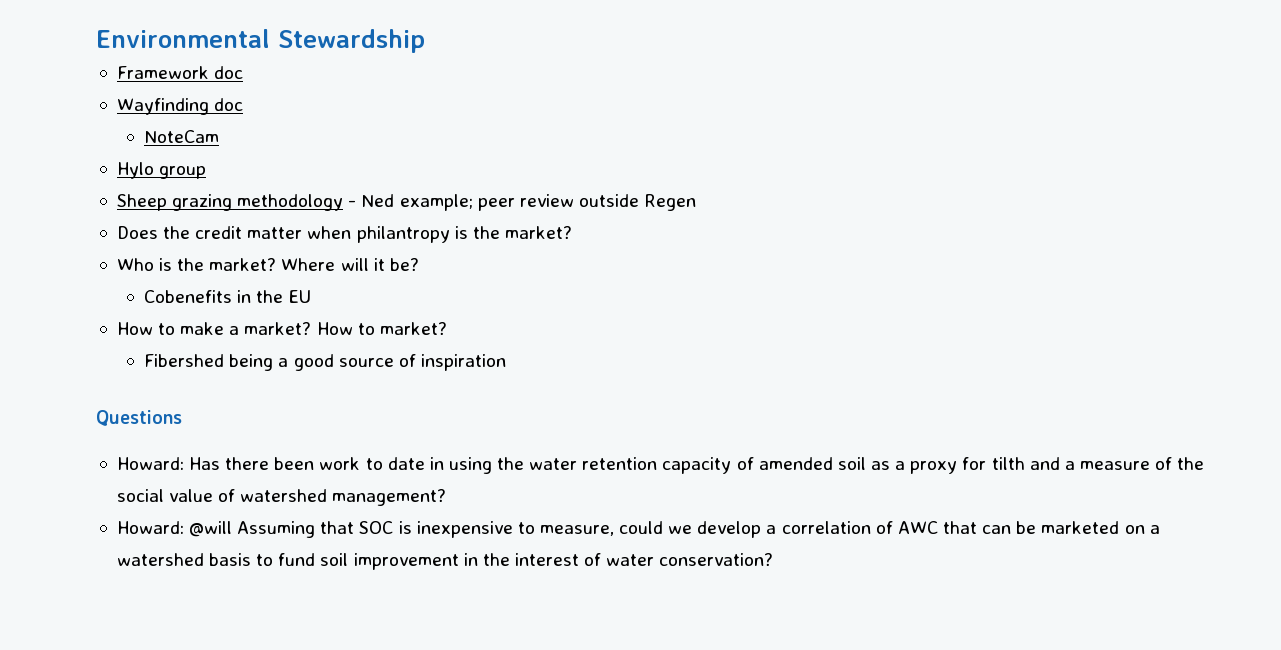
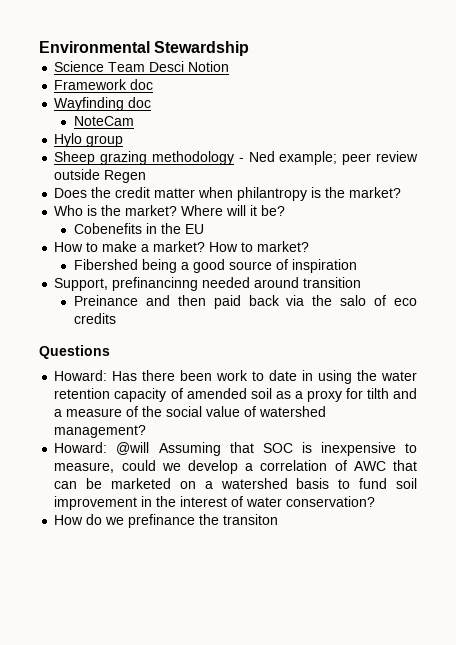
(425, 41) none -> [54,61,230,72] // Science Team Desci Notion
(506, 362) none -> [54,277,362,291] [74,295,417,309] [74,313,117,324] // Support, prefinancinng needed around transition // Preinance and then paid back via the salo of eco credits
(774, 559) none -> [54,514,279,528] // How do we prefinance the transiton

